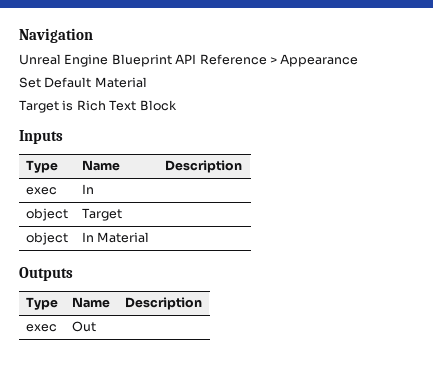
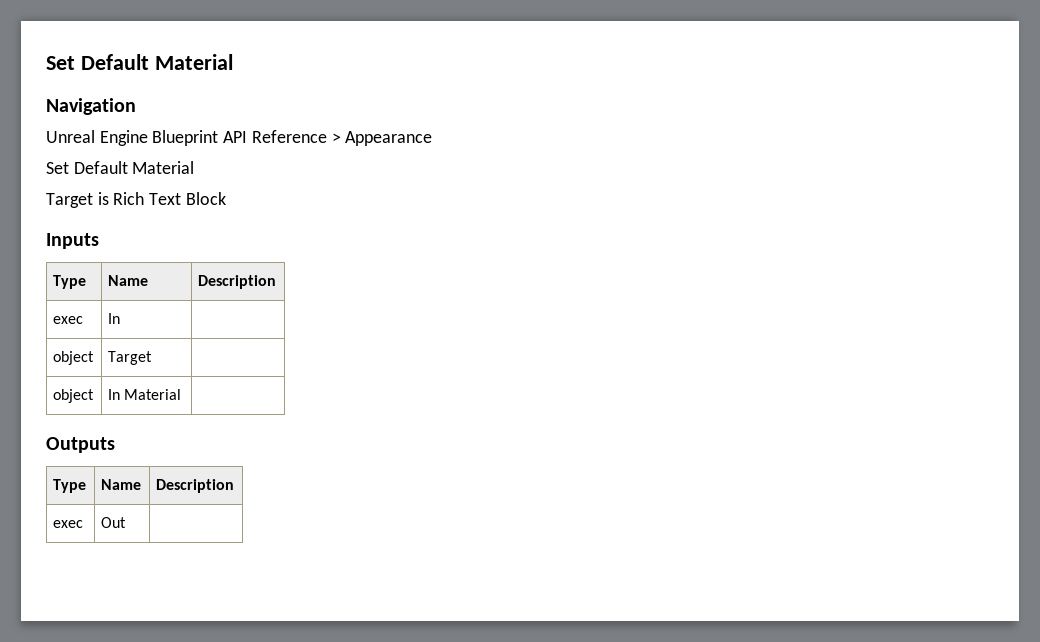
(19, 35) none -> [46,54,233,70] Set Default Material //

